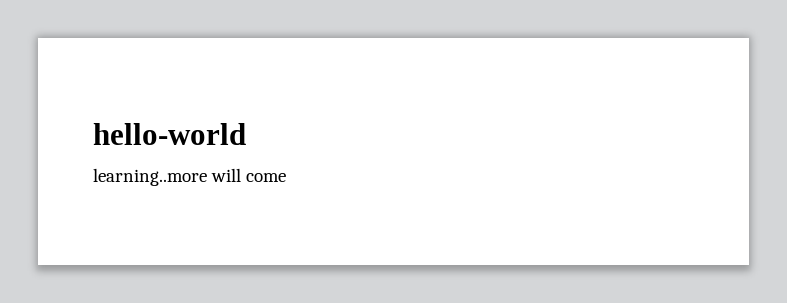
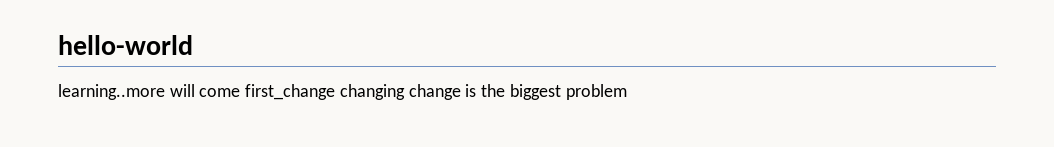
(287, 177) none -> [245,84,627,100] first_change changing change is the biggest problem

